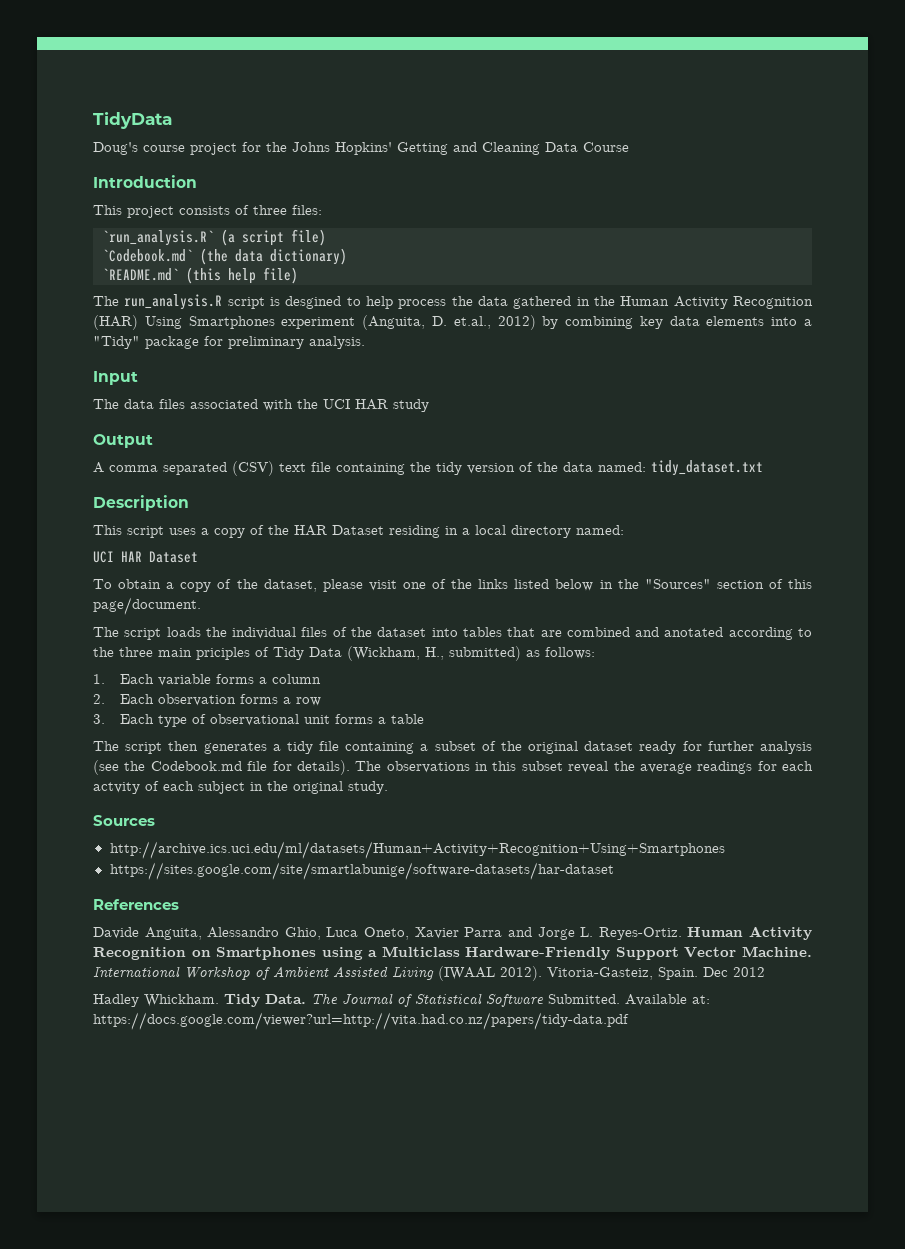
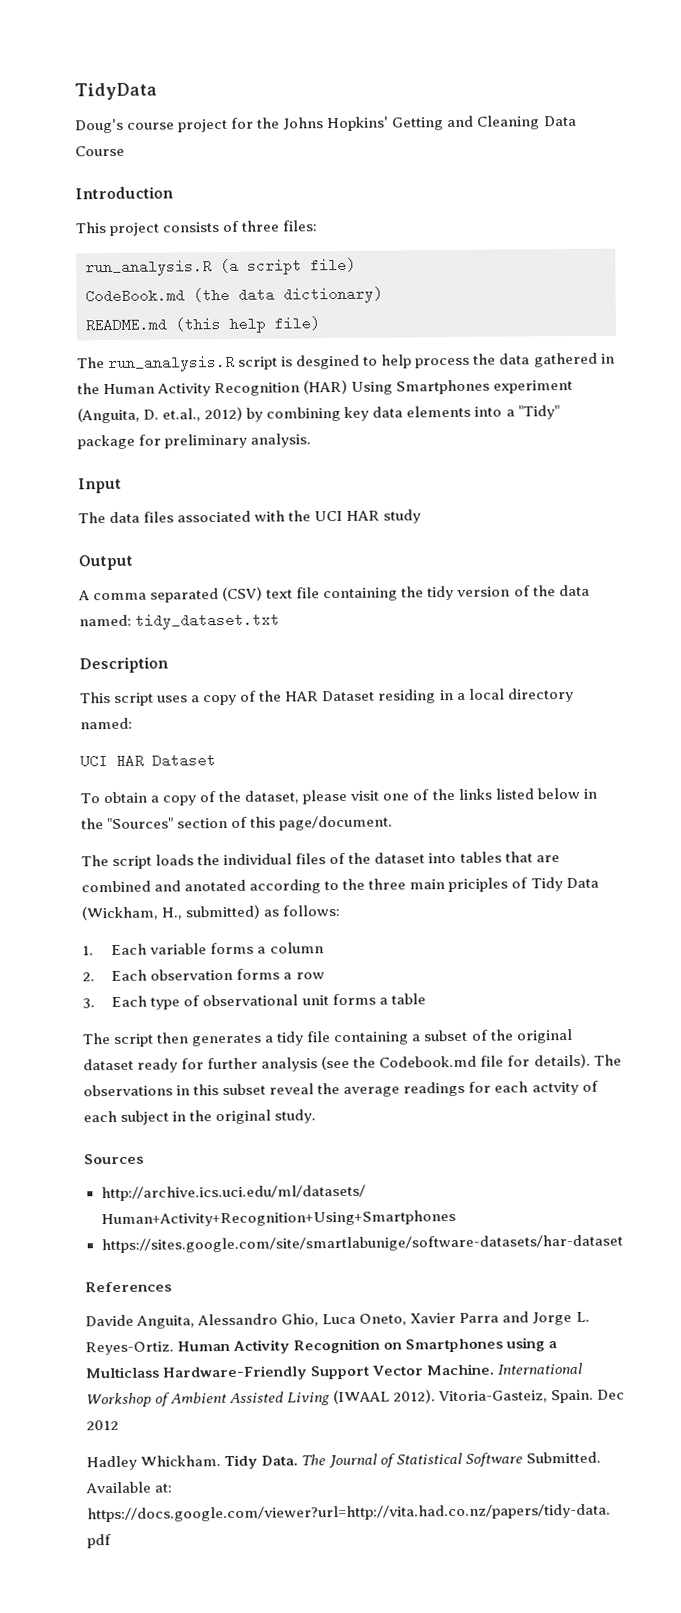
[102,230,214,246] `run_analysis.R` -> [85,259,212,277] run_analysis.R
[102,249,193,262] `Codebook.md` -> [85,288,185,304] CodeBook.md
[102,268,179,281] `README.md` -> [85,317,167,333] README.md

